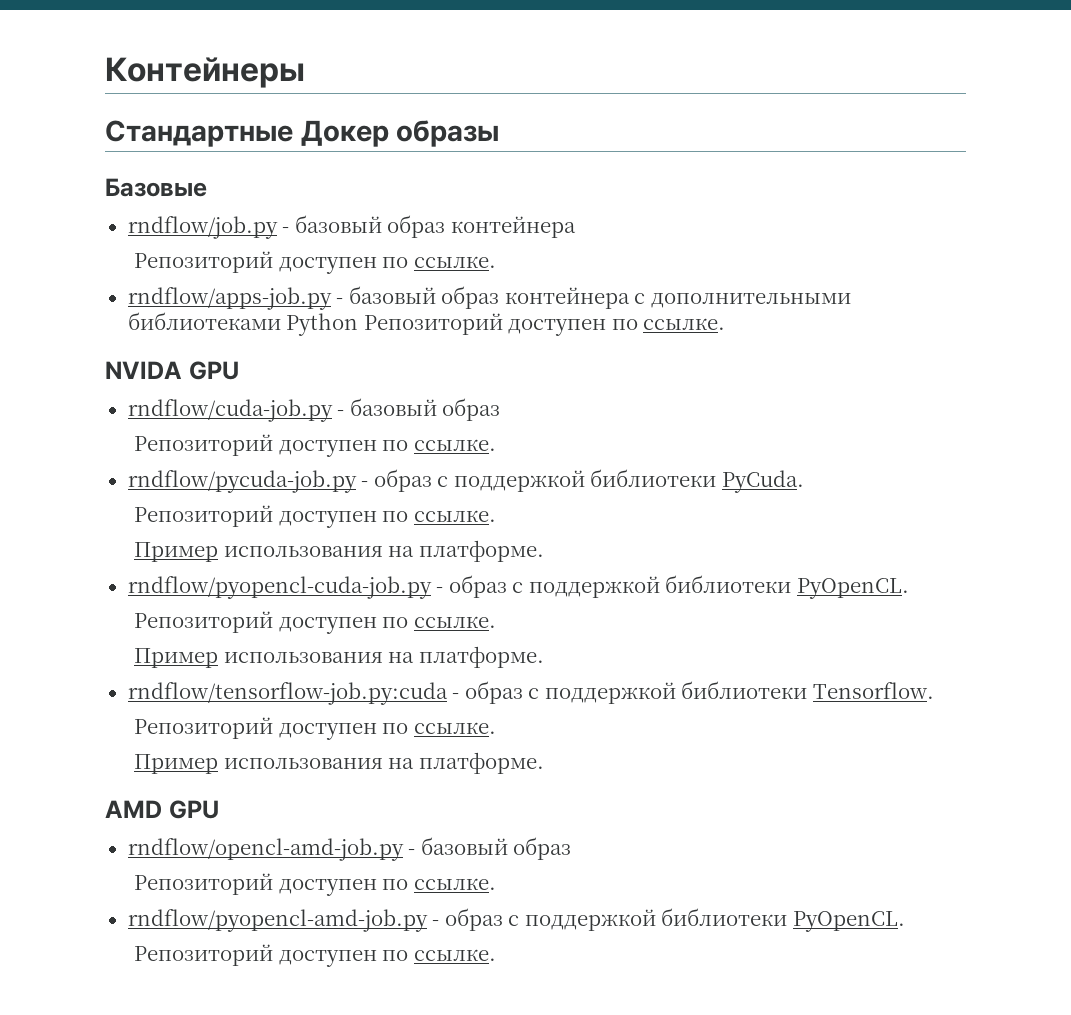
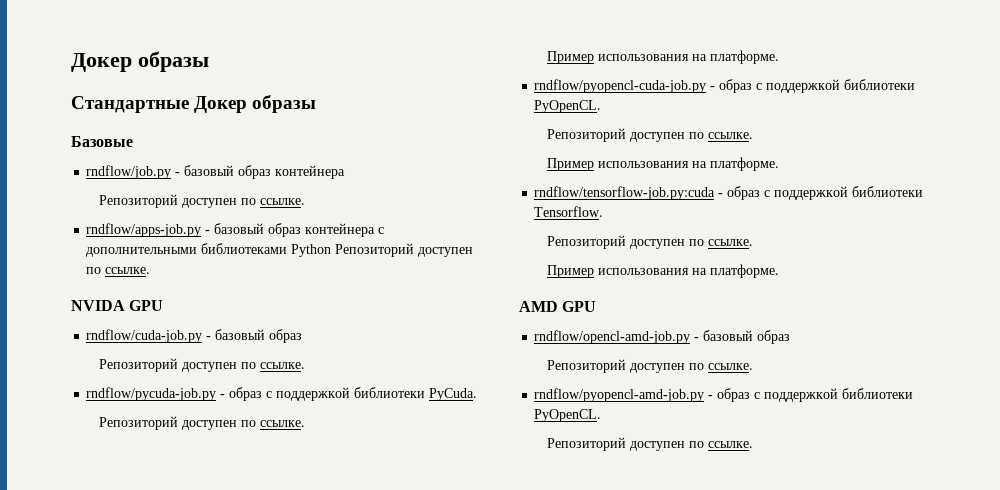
[105,57,305,88] Контейнеры -> [71,51,209,72] Докер образы

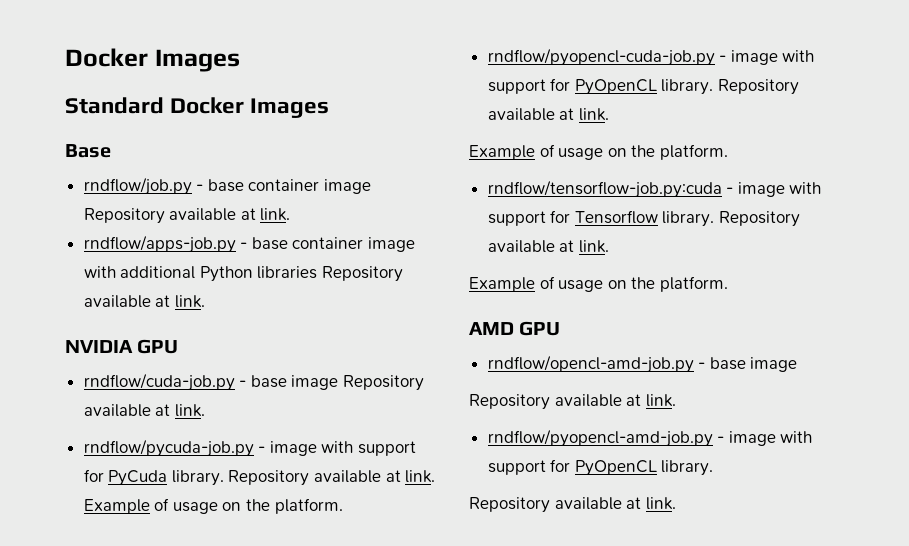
[71,51,209,72] [71,95,317,113] [71,136,133,147] [86,165,346,179] [98,194,305,208] [86,223,385,237] [86,243,474,257] [86,267,151,274] [71,300,164,311] [86,329,303,343] [98,358,305,372] [86,387,478,401] [98,416,305,430] [546,50,779,64] [534,79,916,93] [534,100,602,113] [546,128,753,142] [546,157,779,171] [534,186,924,200] [534,206,604,217] [546,235,753,249] [546,264,779,278] [519,301,597,312] [534,330,791,344] [546,359,753,373] [534,388,914,402] [534,409,602,422] [546,437,753,451] Докер образы // Стандартные Докер образы // Базовые // rndflow/job.py - базовый образ контейнера // Репозиторий доступен по ссылке. // rndflow/apps-job.py - базовый образ контейнера с дополнительными библиотеками Python Репозиторий доступен по ссылке. // NVIDA GPU // rndflow/cuda-job.py - базовый образ // Репозиторий доступен по ссылке. // rndflow/pycuda-job.py - образ c поддержкой библиотеки PyCuda. // Репозиторий доступен по ссылке. // Пример использования на платформе. // rndflow/pyopencl-cuda-job.py - образ c поддержкой библиотеки PyOpenCL. // Репозиторий доступен по ссылке. // Пример использования на платформе. // rndflow/tensorflow-job.py:cuda - образ c поддержкой библиотеки Tensorflow. // Репозиторий доступен по ссылке. // Пример использования на платформе. // AMD GPU // rndflow/opencl-amd-job.py - базовый образ // Репозиторий доступен по ссылке. // rndflow/pyopencl-amd-job.py - образ c поддержкой библиотеки PyOpenCL. // Репозиторий доступен по ссылке. -> [65,48,240,72] [65,97,330,118] [65,144,111,158] [83,177,372,195] [83,208,291,224] [83,235,416,253] [83,266,404,282] [83,295,205,308] [65,339,179,354] [83,373,425,391] [83,404,205,417] [83,439,417,457] [83,469,436,486] [83,498,343,514] [487,48,815,66] [487,78,800,95] [487,108,609,121] [469,144,728,160] [487,180,822,198] [487,210,801,227] [487,240,609,253] [469,276,728,292] [469,321,561,336] [487,355,798,373] [469,394,676,410] [487,429,813,447] [487,459,714,476] [469,497,676,513] Docker Images // Standard Docker Images // Base // rndflow/job.py - base container image Repository available at link. // rndflow/apps-job.py - base container image with additional Python libraries Repository available at link. // NVIDIA GPU // rndflow/cuda-job.py - base image Repository available at link. // rndflow/pycuda-job.py - image with support for PyCuda library. Repository available at link. Example of usage on the platform. // rndflow/pyopencl-cuda-job.py - image with support for PyOpenCL library. Repository available at link. // Example of usage on the platform. // rndflow/tensorflow-job.py:cuda - image with support for Tensorflow library. Repository available at link. // Example of usage on the platform. // AMD GPU // rndflow/opencl-amd-job.py - base image // Repository available at link. // rndflow/pyopencl-amd-job.py - image with support for PyOpenCL library. // Repository available at link.

